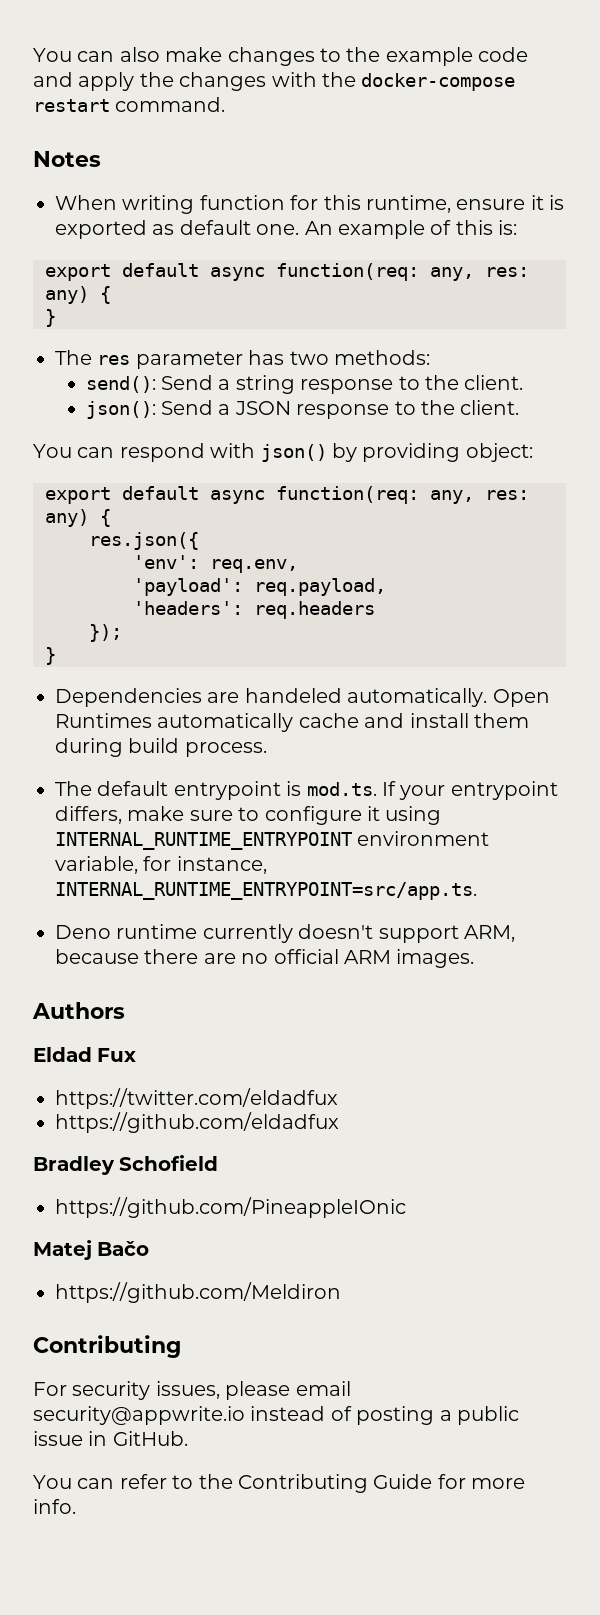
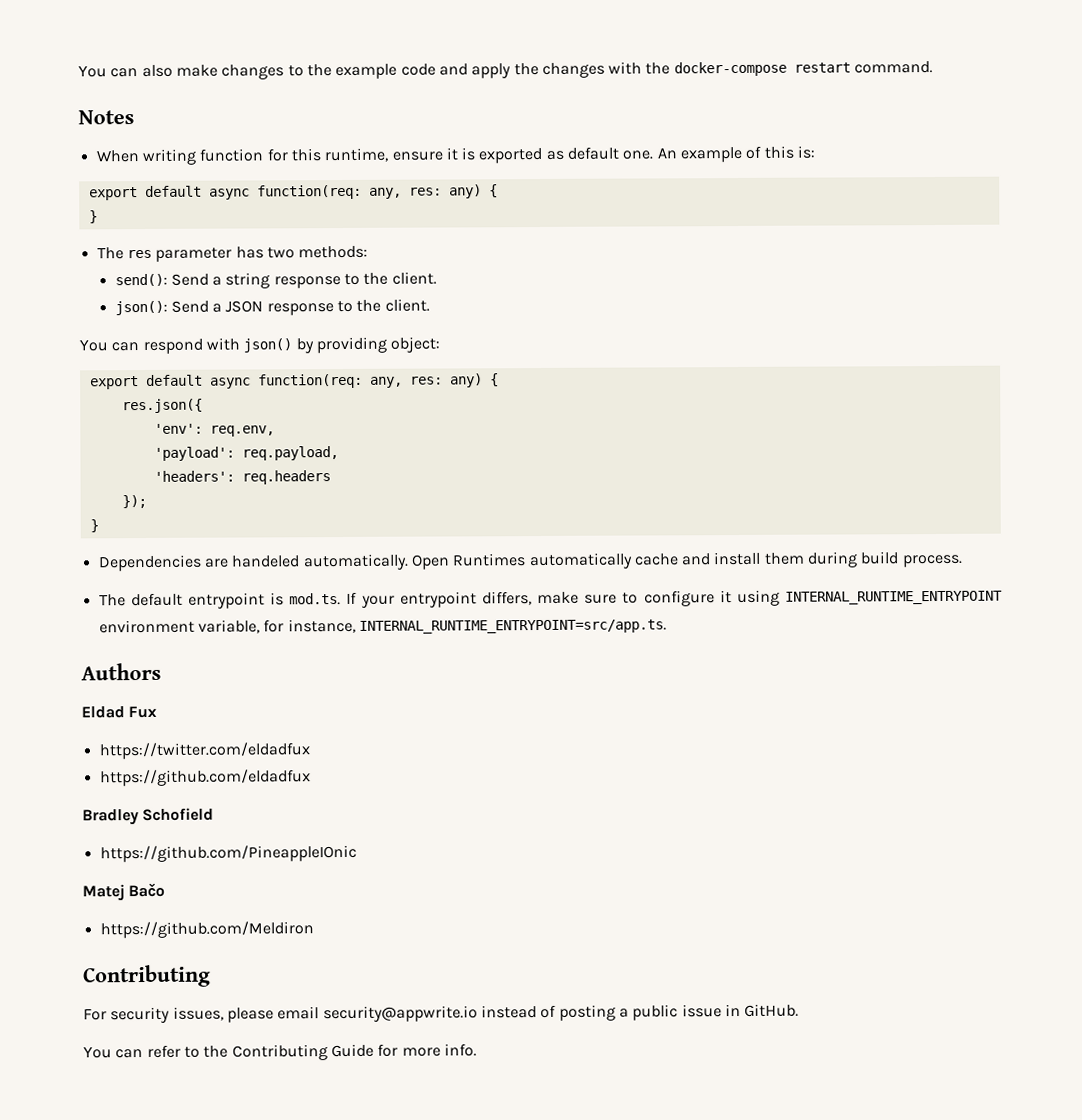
[55,924,515,943] [55,949,475,968] // Deno runtime currently doesn't support ARM, because there are no official ARM images. -> (667, 626) none

